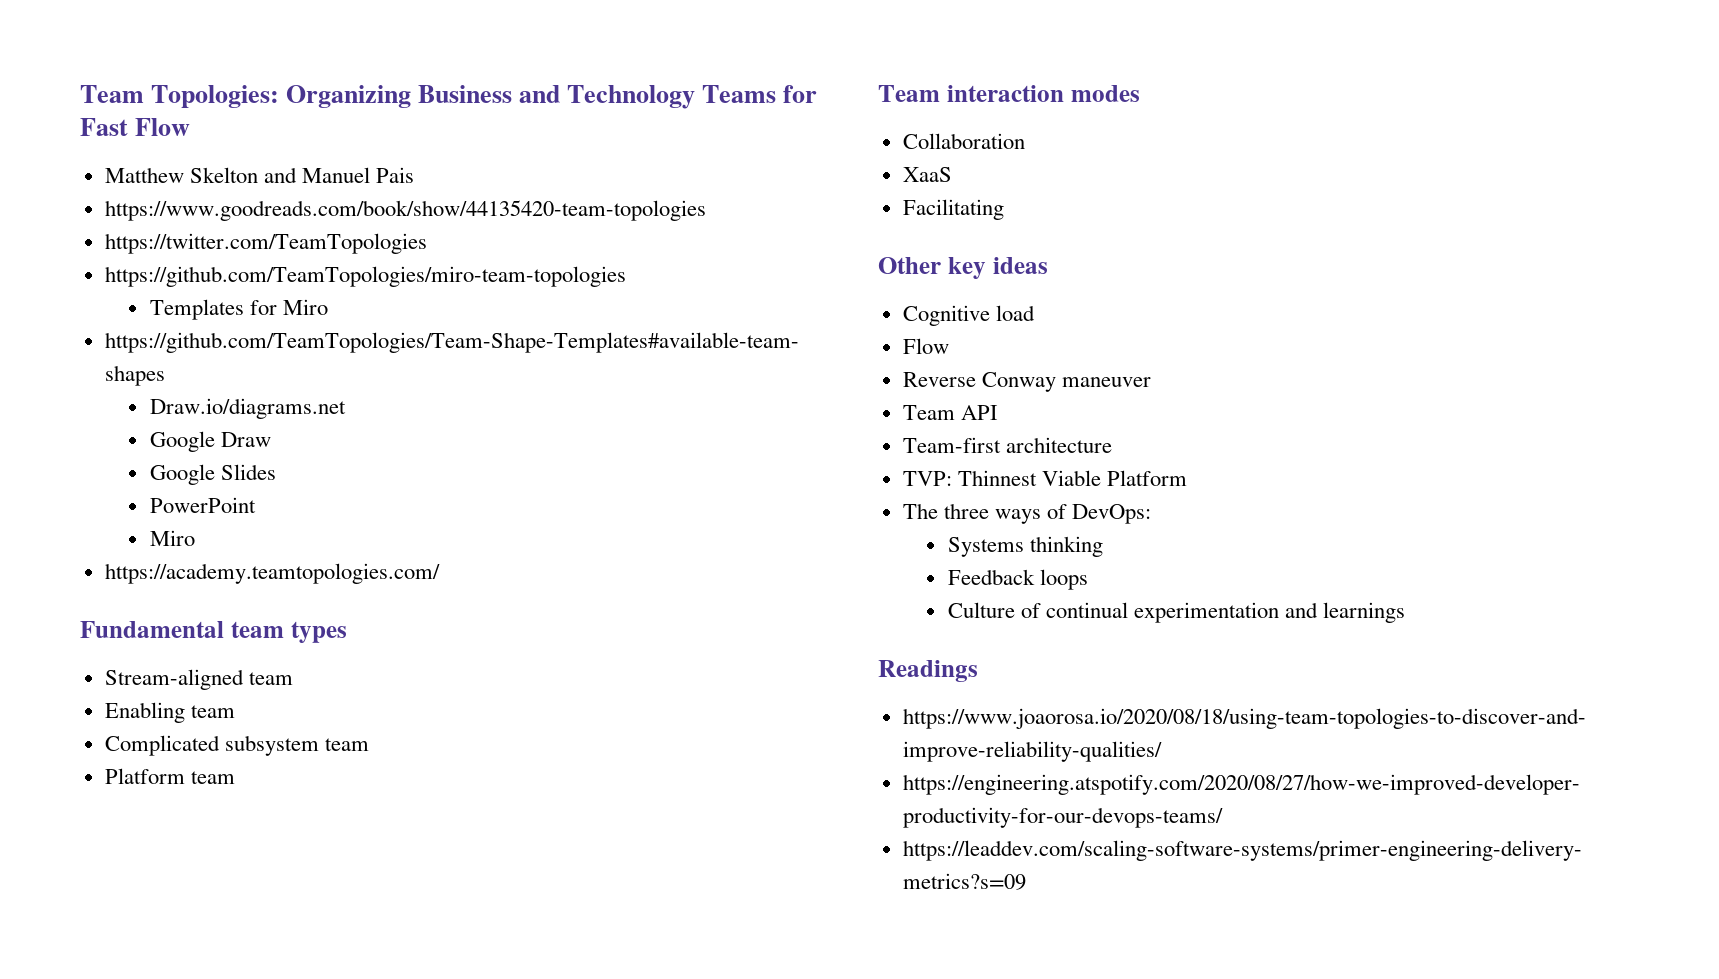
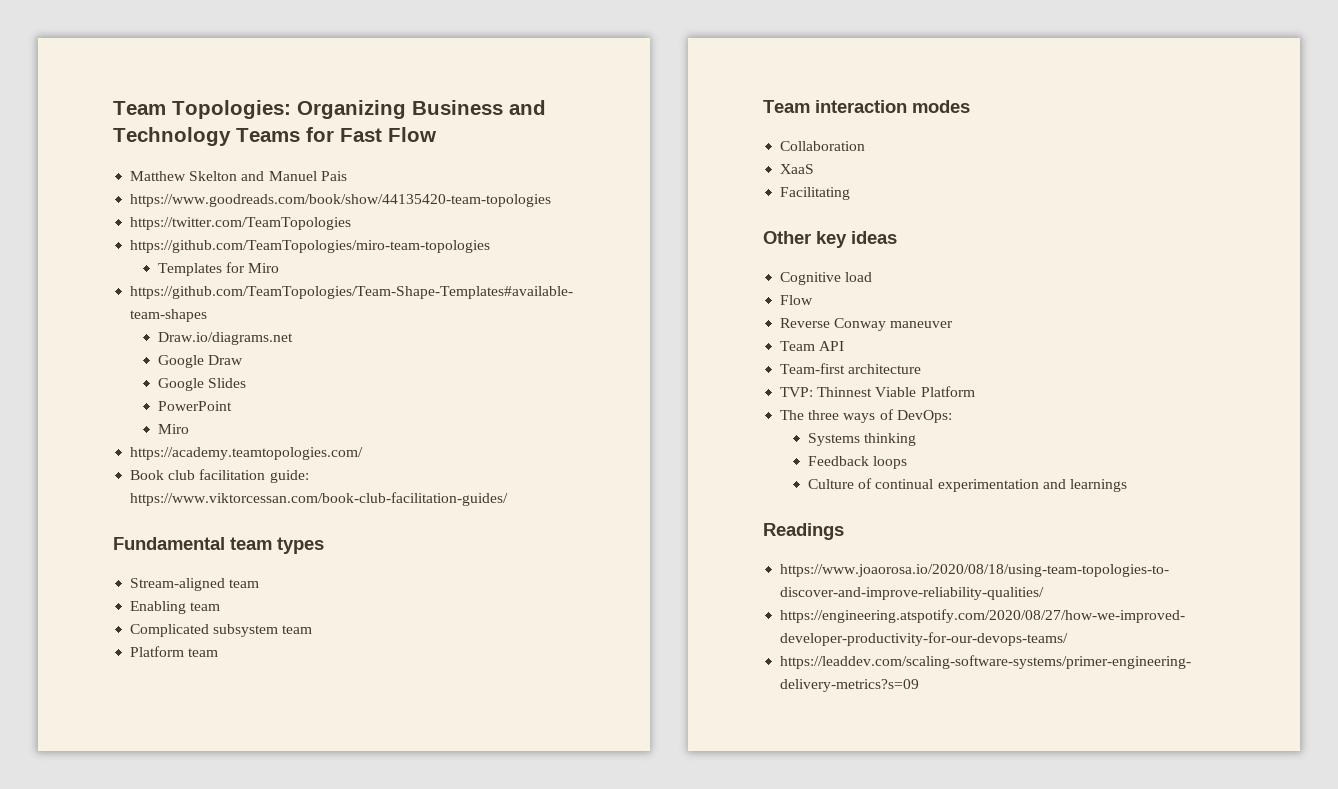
(440, 573) none -> [130,469,309,483] [130,492,509,506] // Book club facilitation guide: https://www.viktorcessan.com/book-club-facilitation-guides/

